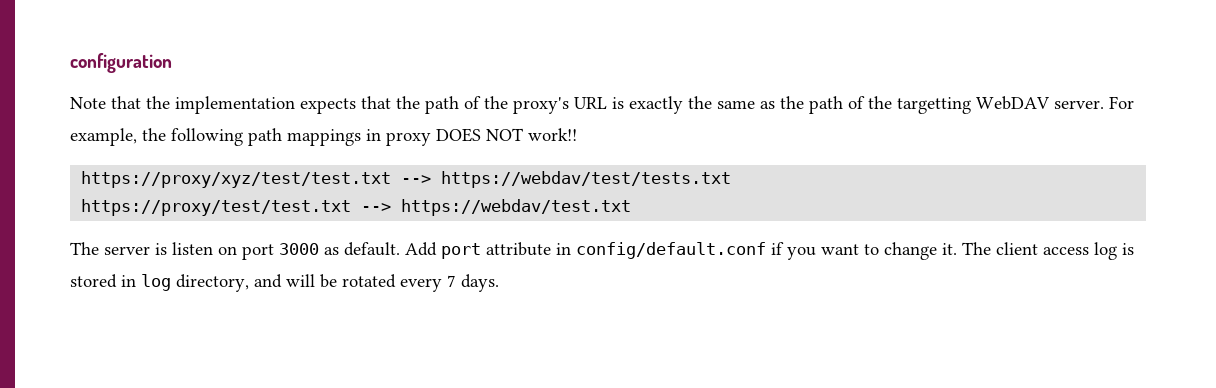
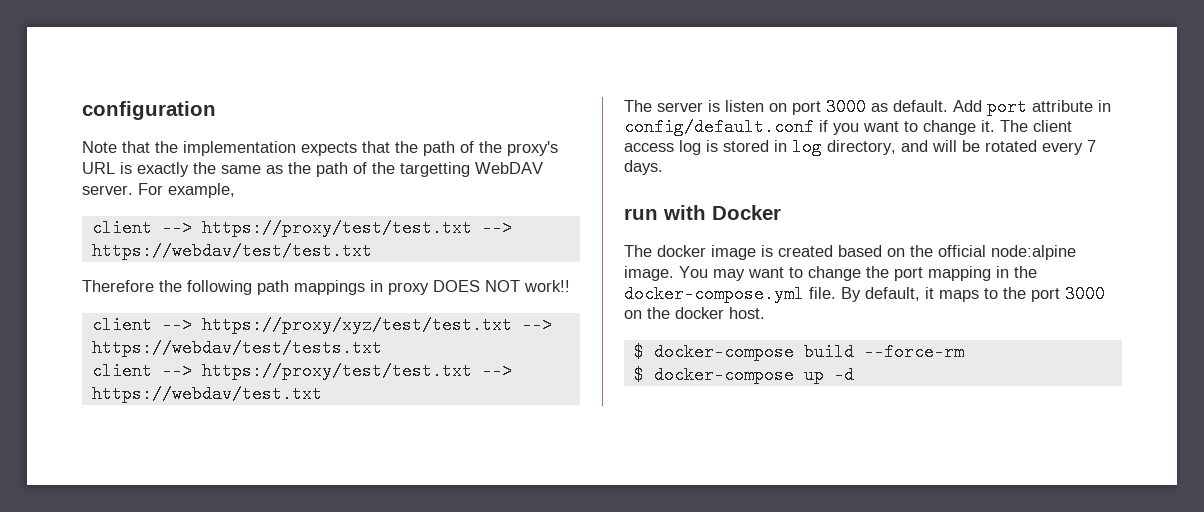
(137, 137) none -> [91,219,512,237] [91,242,372,260] [82,280,154,292] // client --> https://proxy/test/test.txt --> https://webdav/test/test.txt // Therefore
(577, 134) none -> [91,316,192,334] client -->
(732, 179) none -> [91,362,192,380] client -->
(499, 283) none -> [624,205,781,220] [624,245,1076,260] [624,266,1037,281] [624,285,1105,303] [624,307,765,319] [633,343,964,361] [633,366,854,384] // run with Docker // The docker image is created based on the official node:alpine image. You may want to change the port mapping in the docker-compose.yml file. By default, it maps to the port 3000 on the docker host. // $ docker-compose build --force-rm // $ docker-compose up -d

